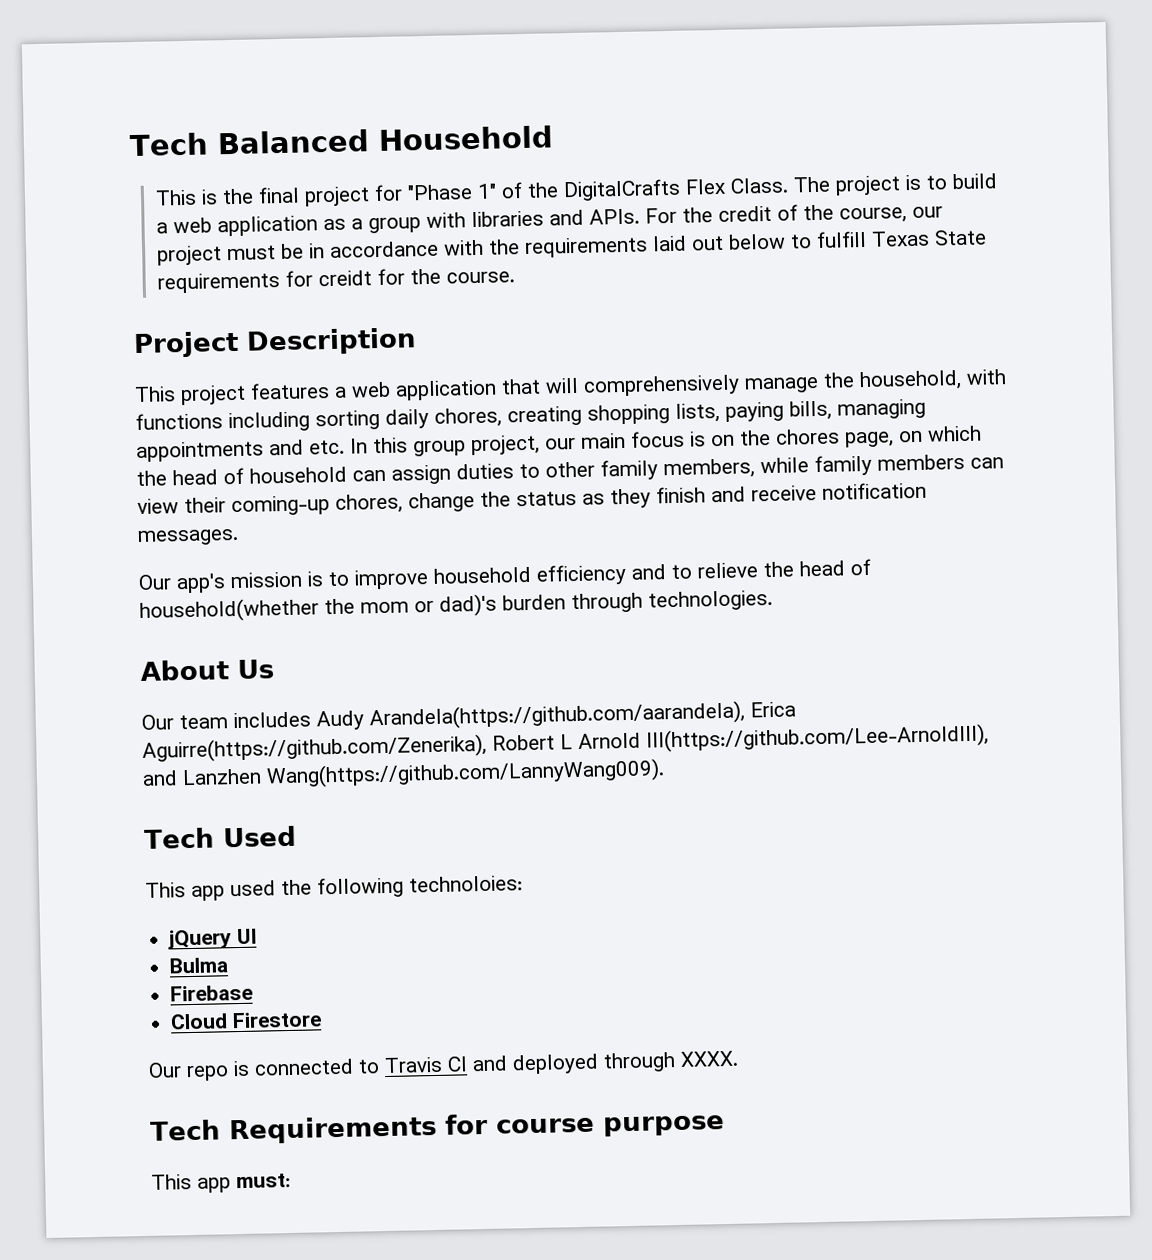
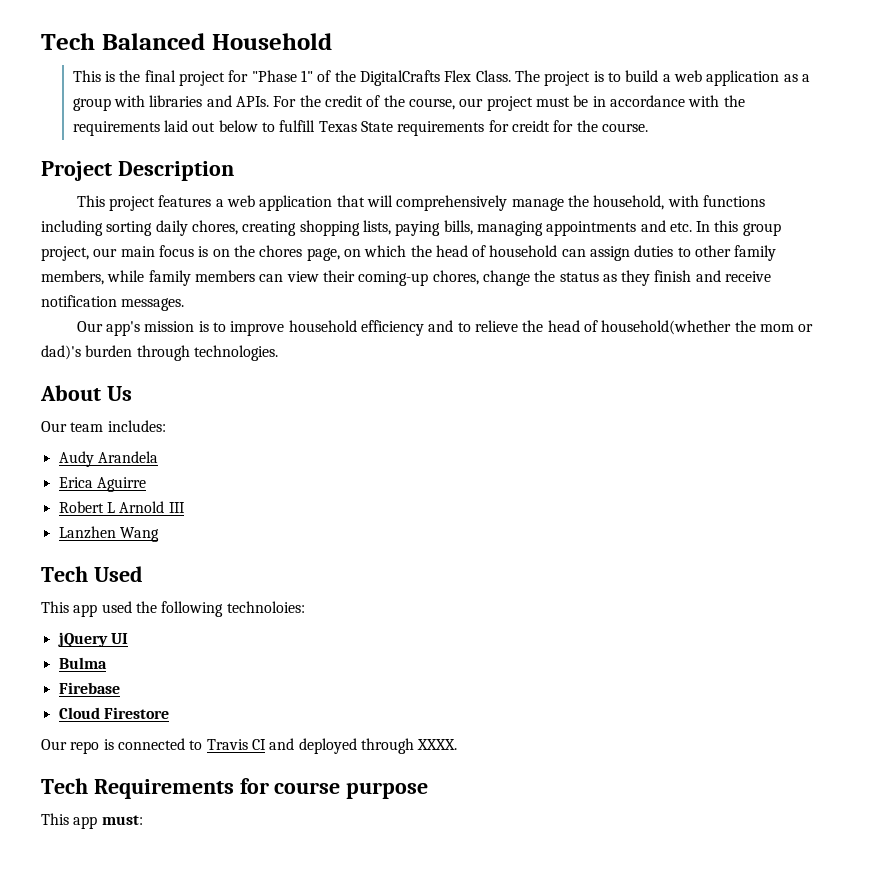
[233,700,796,731] [142,723,989,763] [142,758,665,789] includes Audy Arandela(https://github.com/aarandela), Erica Aguirre(https://github.com/Zenerika), Robert L Arnold III(https://github.com/Lee-ArnoldIII), and Lanzhen Wang(https://github.com/LannyWang009). -> [107,420,166,432] [58,451,158,467] [58,477,146,492] [58,501,185,513] [58,526,159,542] includes: // Audy Arandela // Erica Aguirre // Robert L Arnold III // Lanzhen Wang

